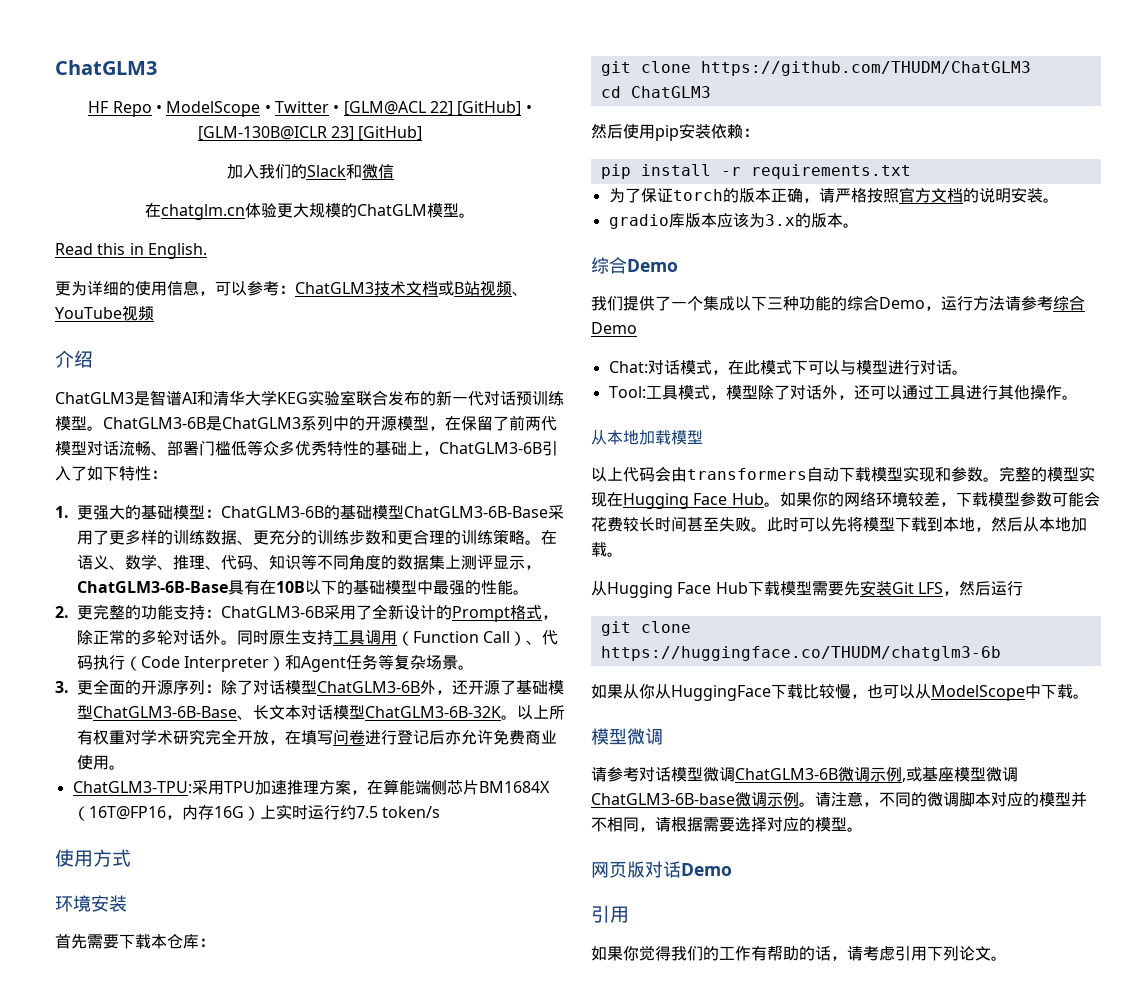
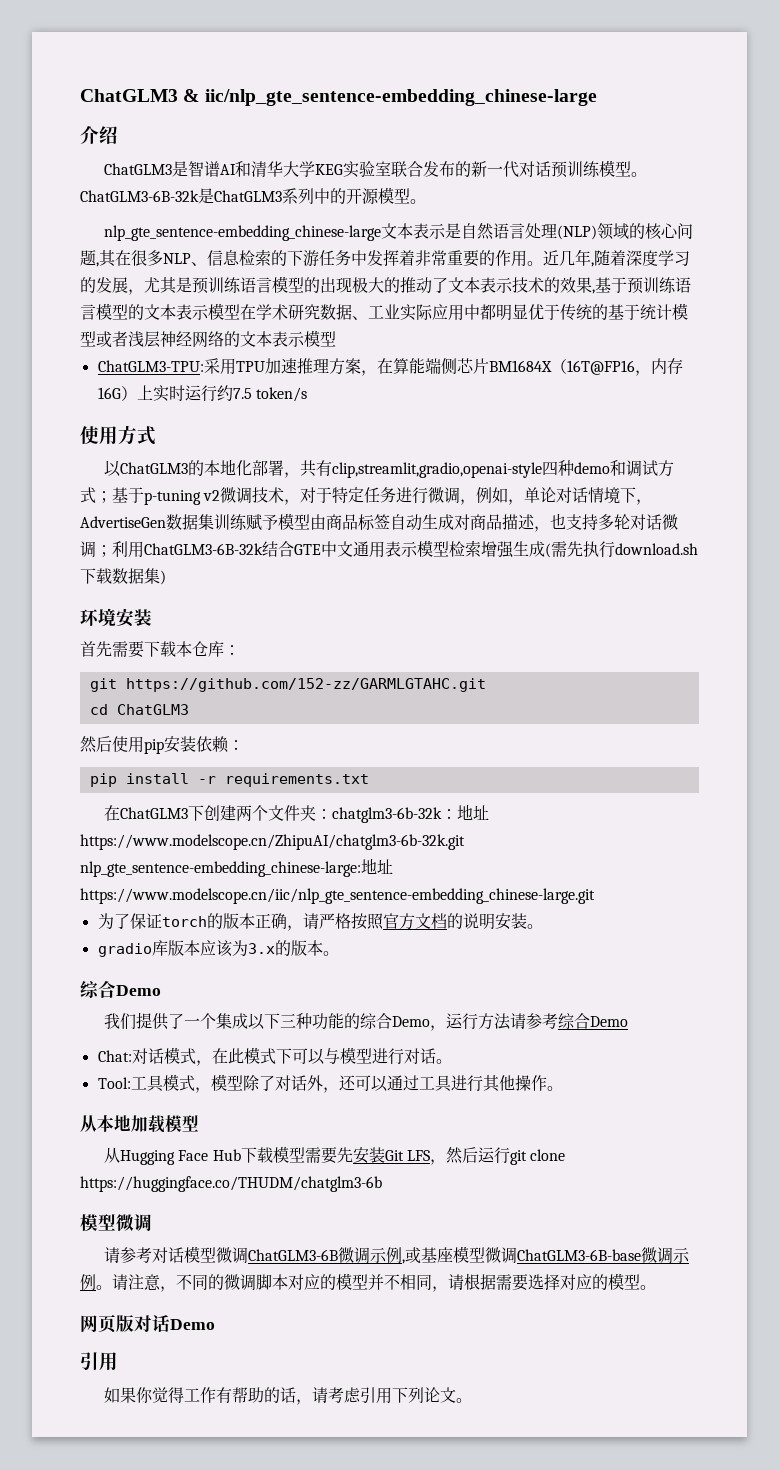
[55,60,157,75] [88,101,532,117] [197,126,423,141] [226,164,394,179] [145,203,475,220] [55,243,207,259] [55,280,528,296] [55,305,154,321] ChatGLM3 // HF Repo • ModelScope • Twitter • [GLM@ACL 22] [GitHub] • [GLM-130B@ICLR 23] [GitHub] // 加入我们的Slack和微信 // 在chatglm.cn体验更大规模的ChatGLM模型。 // Read this in English. // 更为详细的使用信息，可以参考：ChatGLM3技术文档或B站视频、YouTube视频 -> [80,89,597,106] ChatGLM3 & iic/nlp_gte_sentence-embedding_chinese-large
[103,417,206,429] ChatGLM3-6B -> [80,190,199,202] ChatGLM3-6B-32k
[429,415,557,431] [55,440,558,456] [55,466,167,481] [55,505,564,520] [77,529,557,545] [77,554,541,570] [77,580,529,595] [55,604,558,622] [77,629,559,646] [77,654,475,672] [55,679,564,695] [77,705,565,720] [77,729,557,745] [77,755,125,770] ，在保留了前两代模型对话流畅、部署门槛低等众多优秀特性的基础上，ChatGLM3-6B引入了如下特性： // 1.更强大的基础模型：ChatGLM3-6B的基础模型ChatGLM3-6B-Base采用了更多样的训练数据、更充分的训练步数和更合理的训练策略。在语义、数学、推理、代码、知识等不同角度的数据集上测评显示，ChatGLM3-6B-Base具有在10B以下的基础模型中最强的性能。 // 2.更完整的功能支持：ChatGLM3-6B采用了全新设计的Prompt格式，除正常的多轮对话外。同时原生支持工具调用（Function Call）、代码执行（Code Interpreter）和Agent任务等复杂场景。 // 3.更全面的开源序列：除了对话模型ChatGLM3-6B外，还开源了基础模型ChatGLM3-6B-Base、长文本对话模型ChatGLM3-6B-32K。以上所有权重对学术研究完全开放，在填写问卷进行登记后亦允许免费商业使用。 -> [410,199,426,204] [103,223,693,241] [80,249,690,267] [80,276,691,295] [80,303,688,321] [80,330,336,348] 。 // nlp_gte_sentence-embedding_chinese-large文本表示是自然语言处理(NLP)领域的核心问题,其在很多NLP、信息检索的下游任务中发挥着非常重要的作用。近几年,随着深度学习的发展，尤其是预训练语言模型的出现极大的推动了文本表示技术的效果,基于预训练语言模型的文本表示模型在学术研究数据、工业实际应用中都明显优于传统的基于统计模型或者浅层神经网络的文本表示模型
(131, 858) none -> [103,459,674,478] [80,487,653,505] [80,513,678,532] [80,540,698,558] [80,568,166,585] // 以ChatGLM3的本地化部署，共有clip,streamlit,gradio,openai-style四种demo和调试方式；基于p-tuning v2微调技术，对于特定任务进行微调，例如，单论对话情境下，AdvertiseGen数据集训练赋予模型由商品标签自动生成对商品描述，也支持多轮对话微调；利用ChatGLM3-6B-32k结合GTE中文通用表示模型检索增强生成(需先执行download.sh下载数据集)
[640,61,1031,76] clone https://github.com/THUDM/ChatGLM3 -> [125,678,486,692] https://github.com/152-zz/GARMLGTAHC.git
(911, 171) none -> [103,804,489,823] [80,834,465,850] [80,858,393,877] [80,888,595,904] // 在ChatGLM3下创建两个文件夹：chatglm3-6b-32k：地址https://www.modelscope.cn/ZhipuAI/chatglm3-6b-32k.git nlp_gte_sentence-embedding_chinese-large:地址https://www.modelscope.cn/iic/nlp_gte_sentence-embedding_chinese-large.git
[591,466,1095,482] [591,491,1100,509] [591,516,1087,532] [591,542,623,557] // 以上代码会由transformers自动下载模型实现和参数。完整的模型实现在Hugging Face Hub。如果你的网络环境较差，下载模型参数可能会花费较长时间甚至失败。此时可以先将模型下载到本地，然后从本地加载。 -> (199, 1123) none
(1023, 588) // -> (510, 1155) none
[591,684,1089,701] // 如果从你从HuggingFace下载比较慢，也可以从ModelScope中下载。 -> (382, 1184) none
[671,946,719,961] 我们的 -> (184, 1395) none

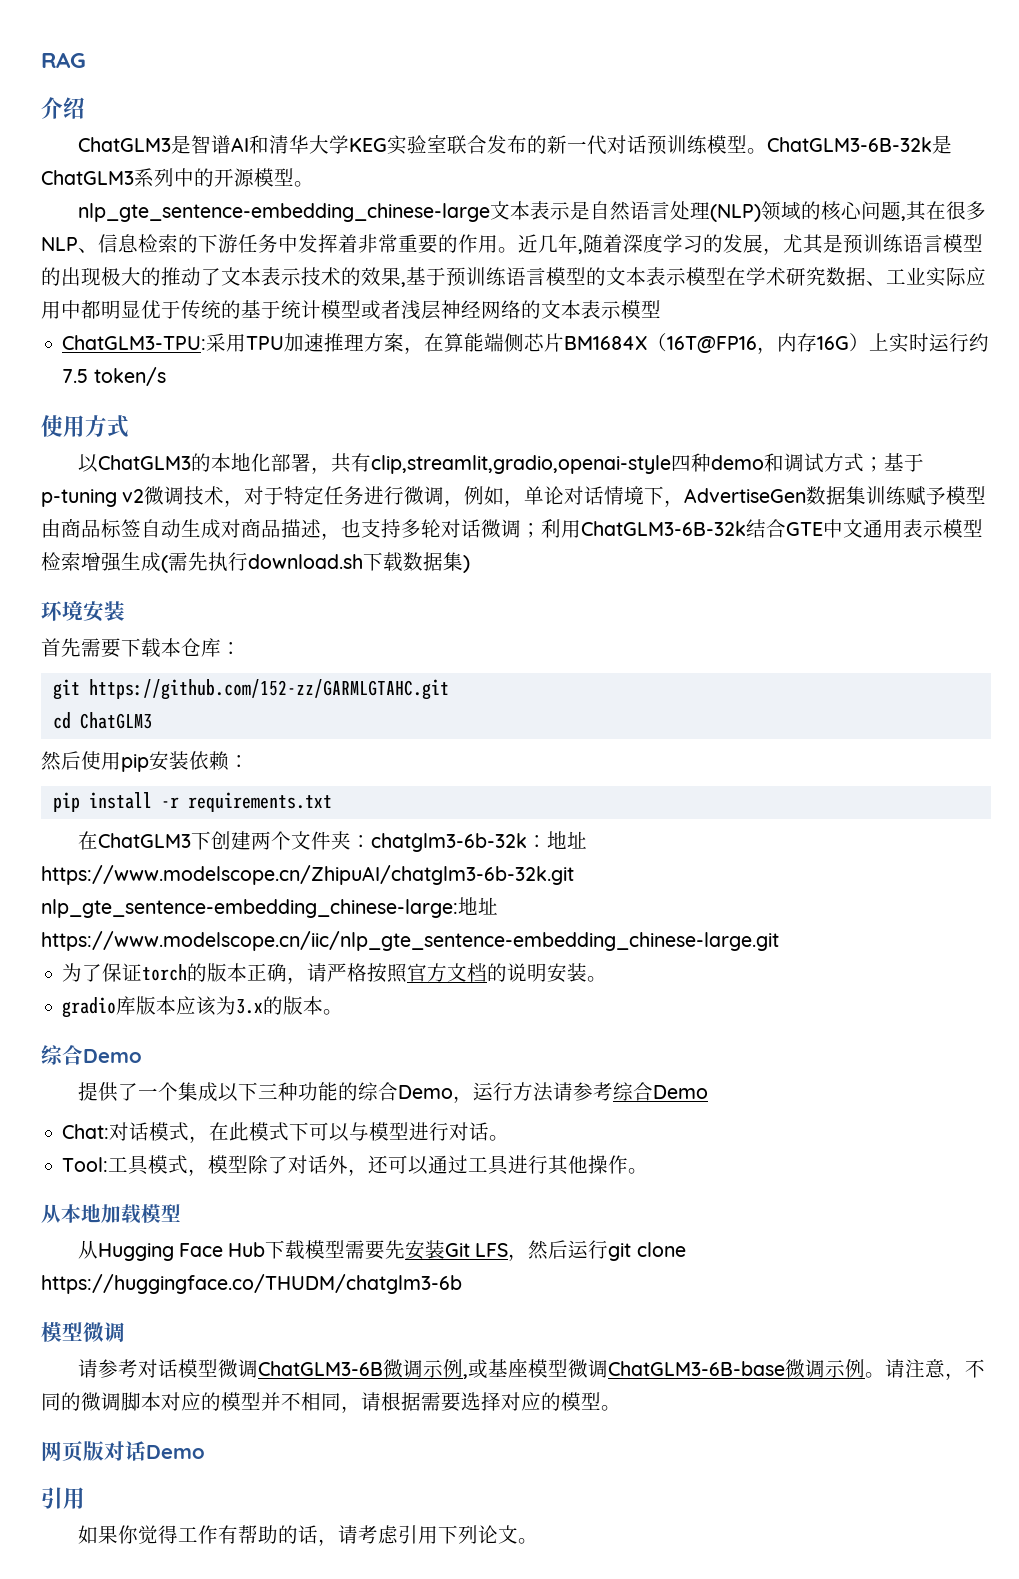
[80,89,597,106] ChatGLM3 & iic/nlp_gte_sentence-embedding_chinese-large -> [41,52,86,68] RAG
[103,1013,136,1030] 我们 -> (142, 1056) none

